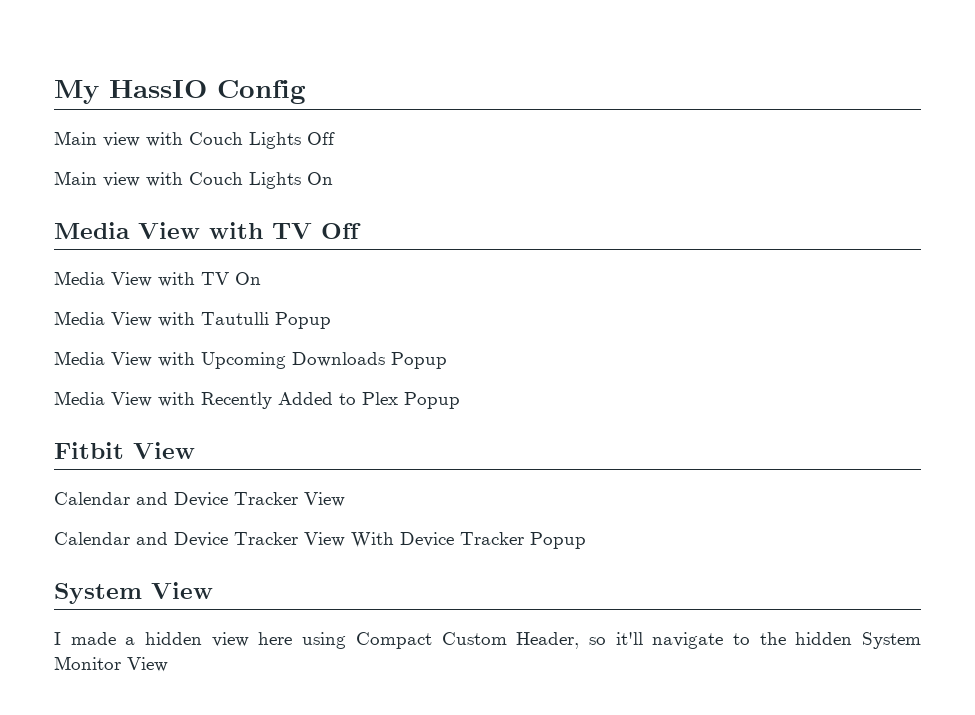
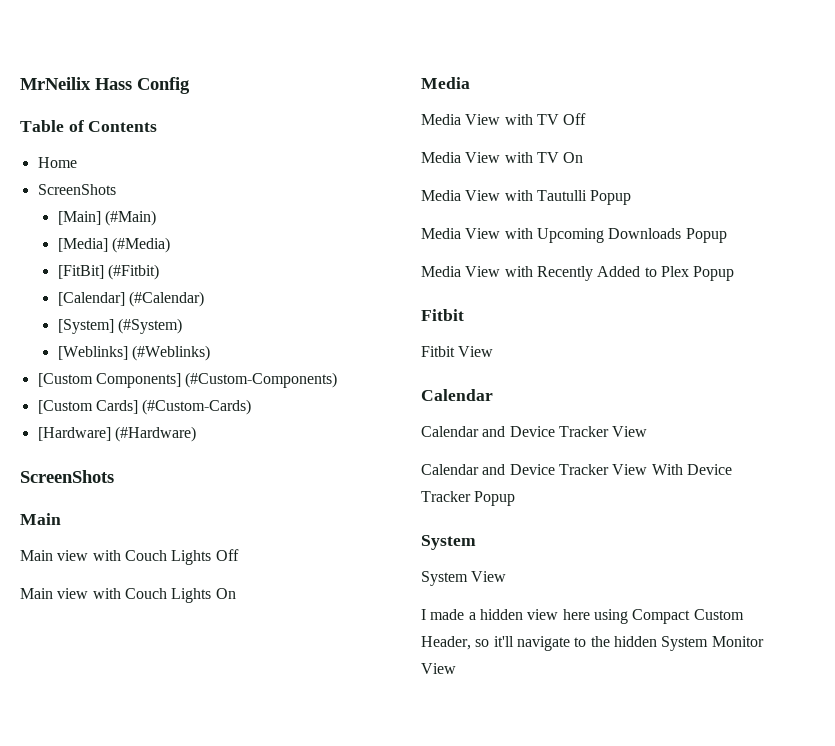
[54,80,207,104] My HassIO -> [20,77,132,90] MrNeilix Hass
(306, 92) none -> [20,120,158,132] [37,157,77,168] [37,184,116,195] [57,210,157,226] [57,237,171,253] [57,264,160,280] [57,291,205,307] [57,318,183,334] [57,345,211,361] [37,372,338,388] [37,399,252,415] [37,426,196,442] [20,470,114,483] [20,513,61,525] // Table of Contents // Home // ScreenShots // [Main] (#Main) // [Media] (#Media) // [FitBit] (#Fitbit) // [Calendar] (#Calendar) // [System] (#System) // [Weblinks] (#Weblinks) // [Custom Components] (#Custom-Components) // [Custom Cards] (#Custom-Cards) // [Hardware] (#Hardware) // ScreenShots // Main
(130, 230) none -> [421,114,461,125] // Media
[133,442,195,459] [54,492,130,505] View // Calendar -> [421,346,494,357] [421,389,493,401] [421,426,479,437] // Fitbit View // Calendar // Calendar
(142, 593) none -> [421,571,468,586] // System

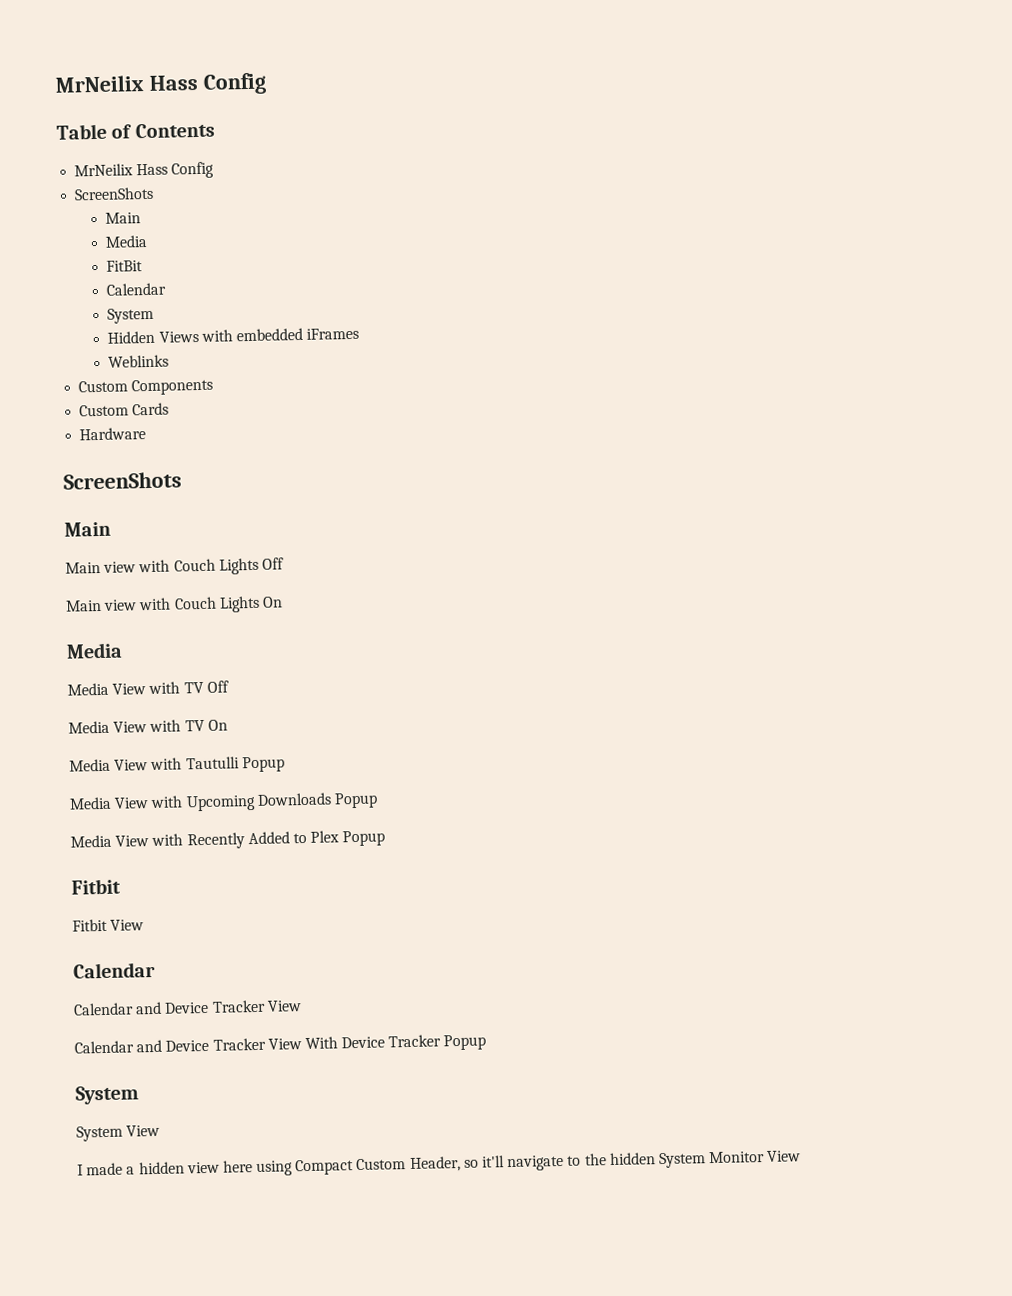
[37,157,77,168] [37,184,116,195] [57,210,157,226] [57,237,171,253] [57,264,160,280] [57,291,205,307] [57,318,183,334] [57,345,211,361] [37,372,338,388] [37,399,252,415] [37,426,196,442] Home // ScreenShots // [Main] (#Main) // [Media] (#Media) // [FitBit] (#Fitbit) // [Calendar] (#Calendar) // [System] (#System) // [Weblinks] (#Weblinks) // [Custom Components] (#Custom-Components) // [Custom Cards] (#Custom-Cards) // [Hardware] (#Hardware) -> [74,161,215,179] [74,186,155,201] [105,212,142,224] [105,234,149,248] [106,260,144,272] [106,282,167,296] [107,307,155,324] [107,327,360,344] [108,354,170,368] [78,378,214,396] [79,402,170,417] [79,427,147,441] MrNeilix Hass Config // ScreenShots // Main // Media // FitBit // Calendar // System // Hidden Views with embedded iFrames // Weblinks // Custom Components // Custom Cards // Hardware

